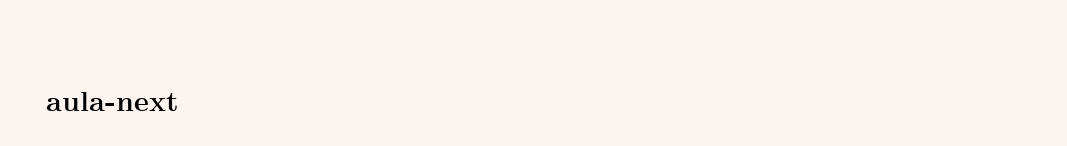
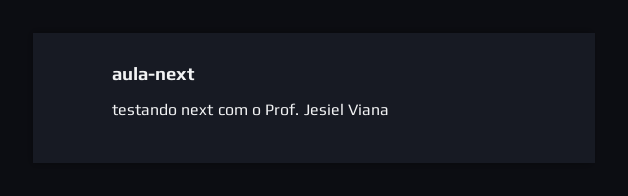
(179, 101) none -> [112,103,389,116] // testando next com o Prof. Jesiel Viana

